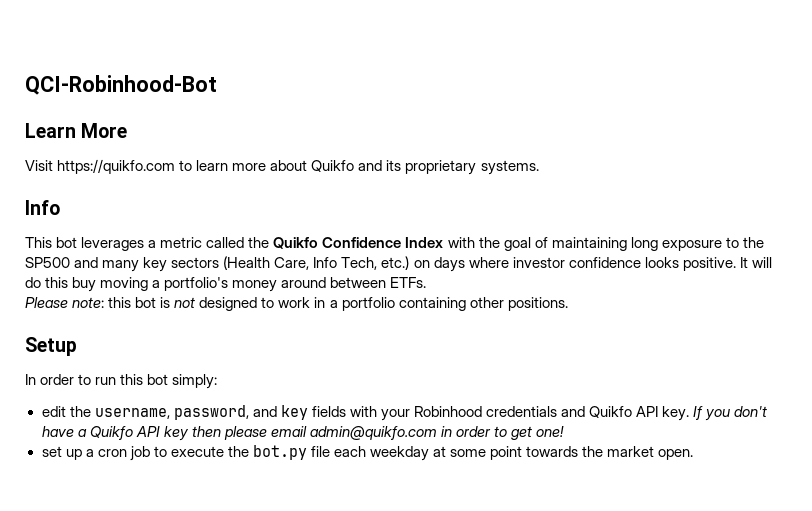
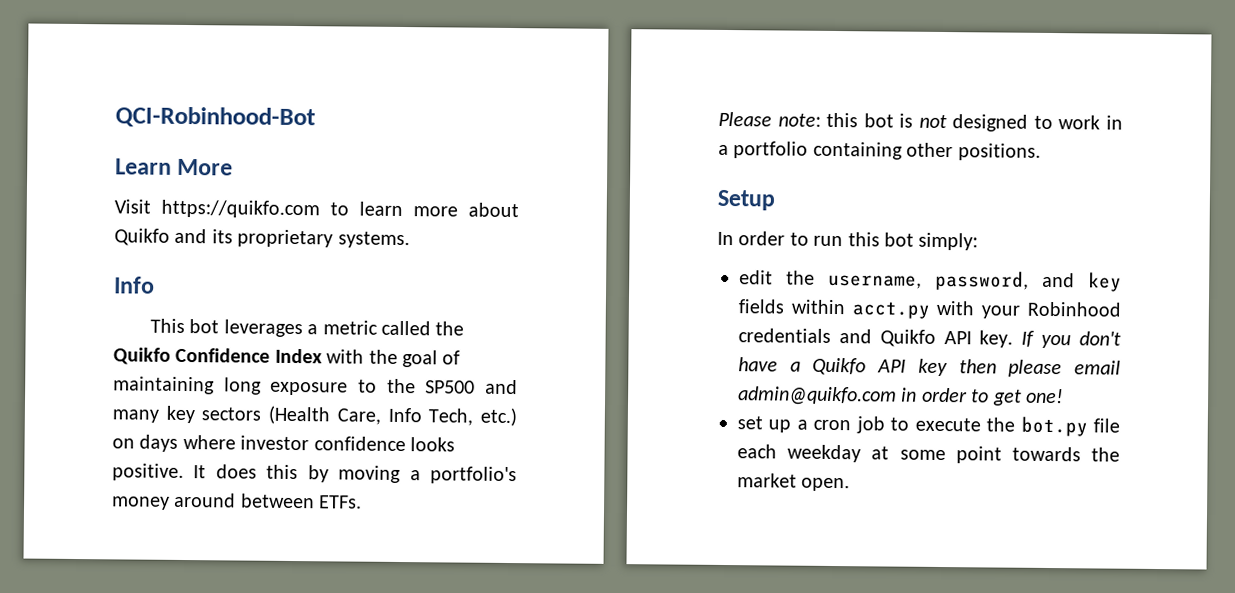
[751,257,772,268] [25,277,97,292] will do this buy -> [215,464,329,483] does this by
(346, 411) none -> [790,299,930,319] within acct.py

